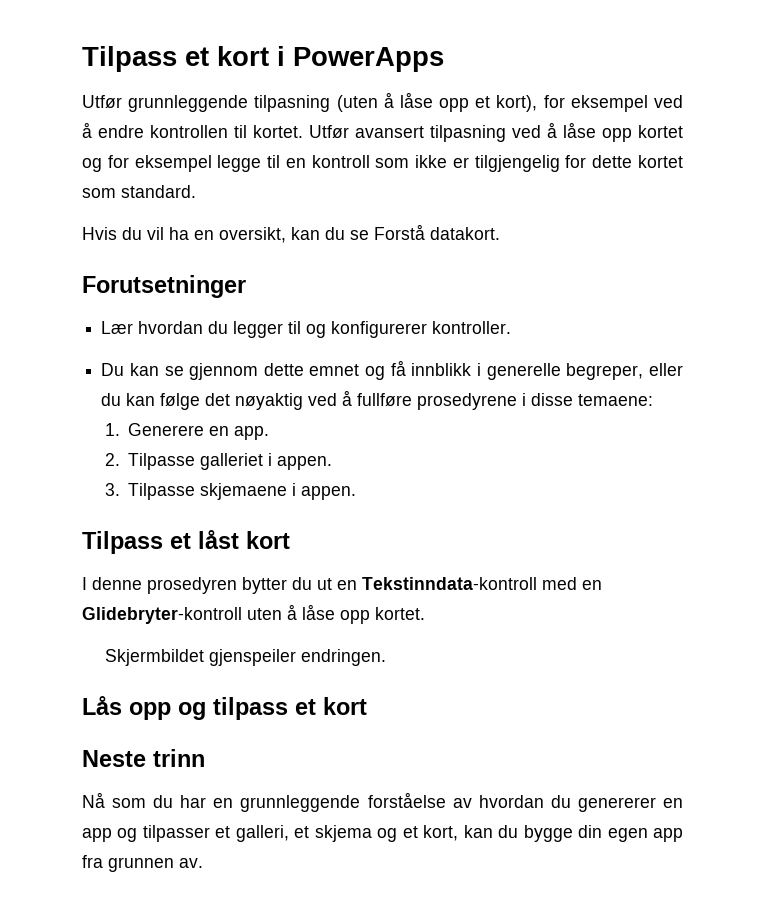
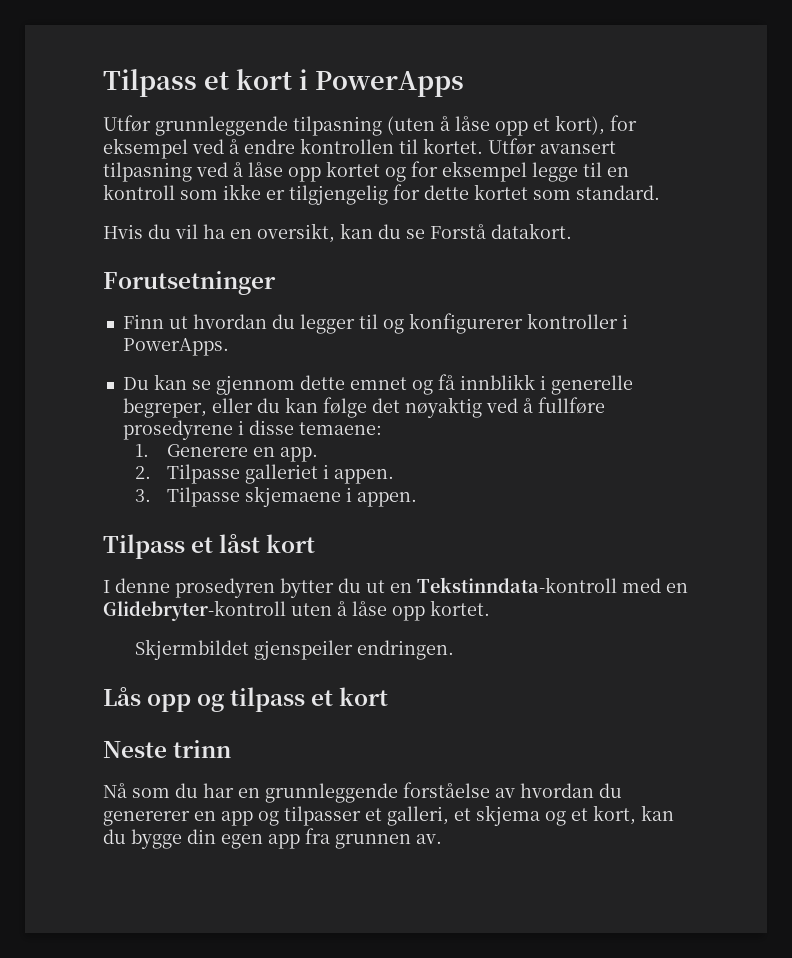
[101,321,134,334] Lær -> [122,314,188,329] Finn ut
[432,321,512,334] kontroller. -> [526,313,628,329] [122,338,229,356] kontroller i PowerApps.

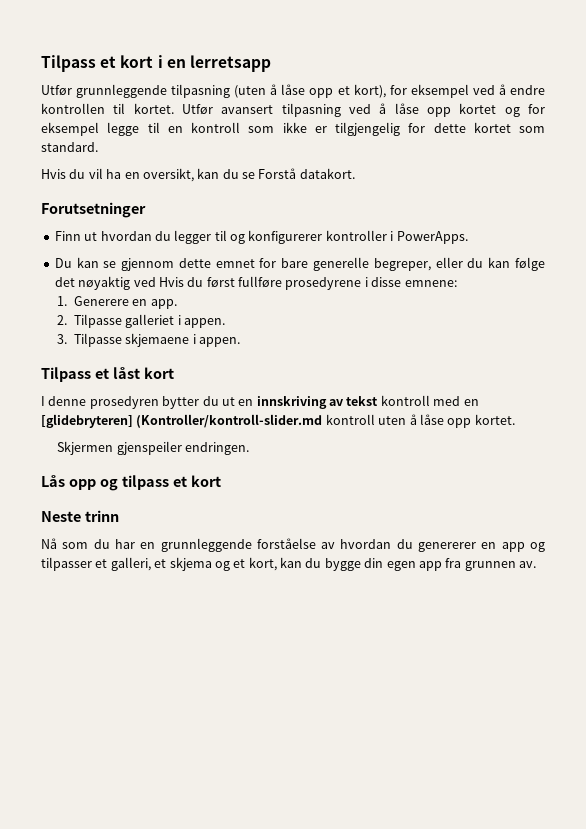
[314,71,464,97] PowerApps -> [166,55,271,72] en lerretsapp
[411,374,546,395] og få innblikk i -> [259,258,309,268] for bare
[522,398,533,413] å -> [158,277,235,288] Hvis du først
[298,422,382,435] temaene: -> [404,280,457,287] emnene:
[417,577,688,593] [103,600,286,621] Tekstinndata-kontroll med en Glidebryter-kontroll -> [256,395,479,409] [41,414,375,428] innskriving av tekst kontroll med en [glidebryteren] (Kontroller/kontroll-slider.md kontroll
[134,639,249,660] Skjermbildet -> [57,441,114,455] Skjermen

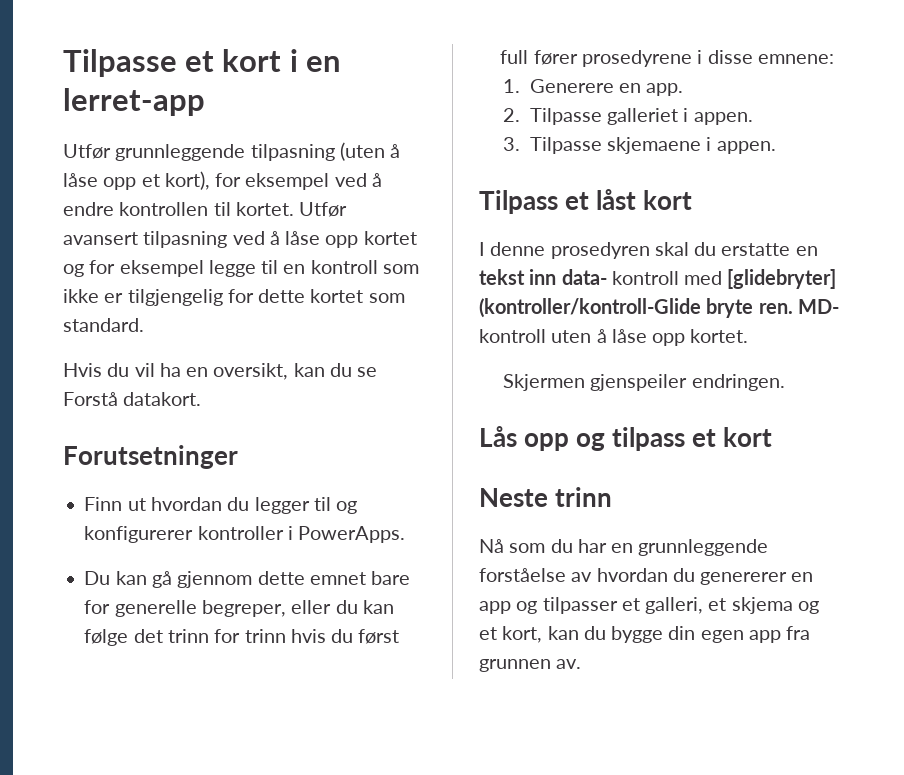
[41,55,96,72] Tilpass -> [63,49,177,77] Tilpasse
[189,55,271,72] lerretsapp -> [63,88,205,116] lerret-app
[103,261,117,268] se -> [151,571,172,588] gå
[259,258,309,268] for bare -> [371,571,411,585] [84,600,111,614] bare for
[78,276,282,290] nøyaktig ved Hvis du først fullføre -> [167,629,400,644] [500,50,578,65] trinn for trinn hvis du først full fører
[162,395,479,409] [41,414,323,428] bytter du ut en innskriving av tekst kontroll med en [glidebryteren] (Kontroller/kontroll-slider.md -> [654,242,818,256] [479,269,837,289] [479,298,839,318] skal du erstatte en tekst inn data- kontroll med [glidebryter] (kontroller/kontroll-Glide bryte ren. MD-

